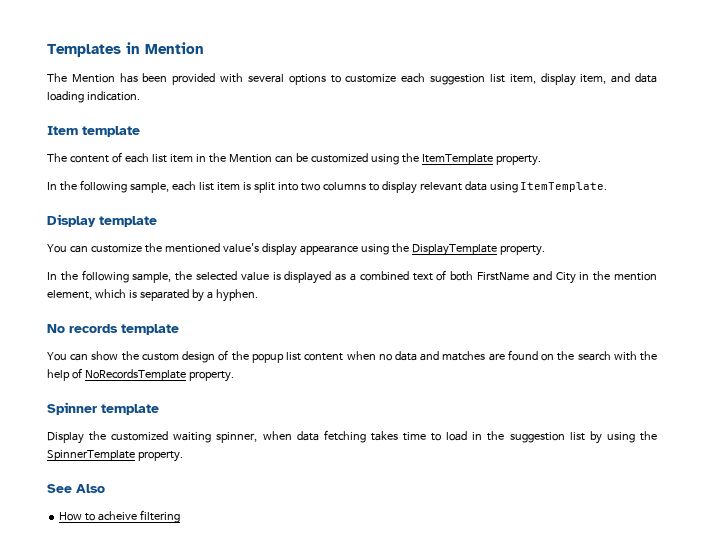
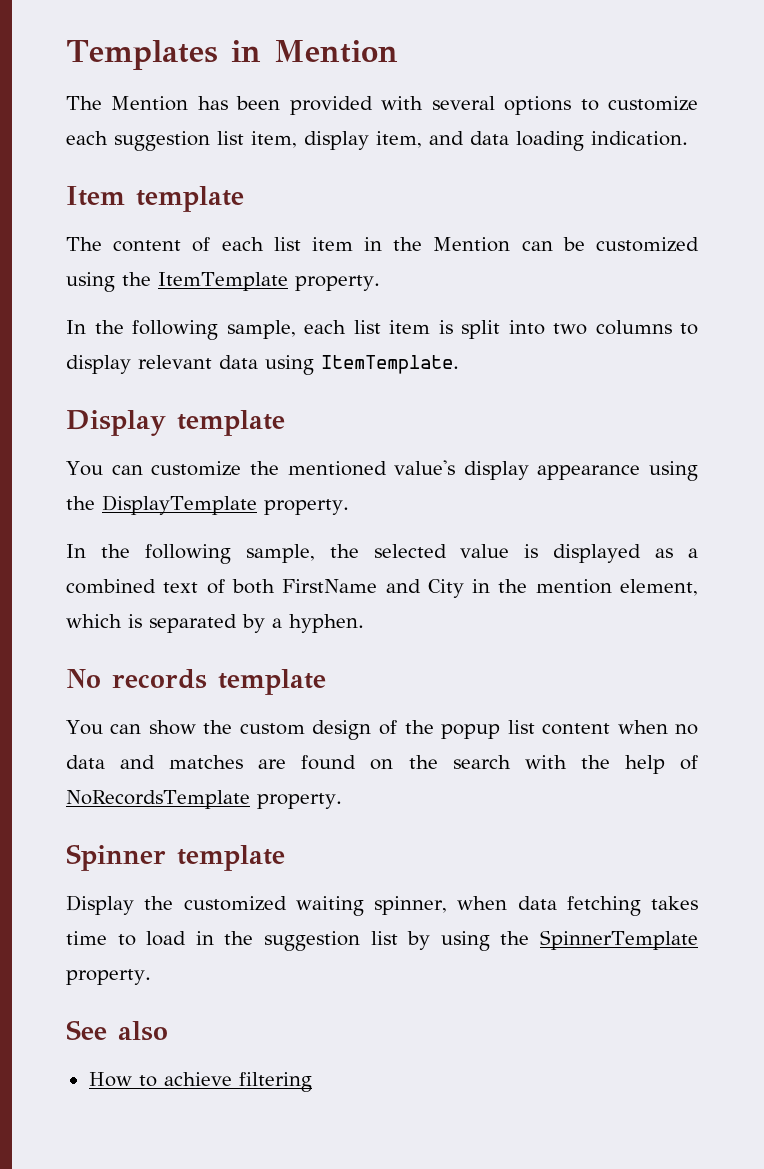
[76,484,105,493] Also -> [118,1021,168,1041] also
[98,511,138,521] acheive -> [163,1072,232,1086] achieve

